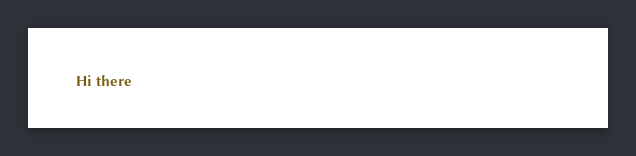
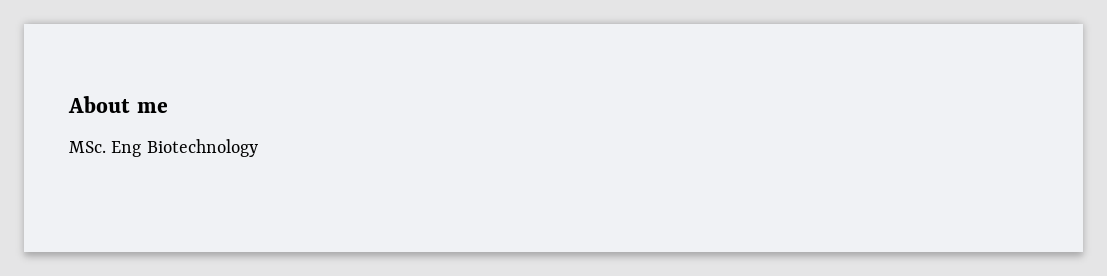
[76,75,133,86] Hi there -> [68,96,168,113] [69,139,258,157] About me // MSc. Eng Biotechnology

